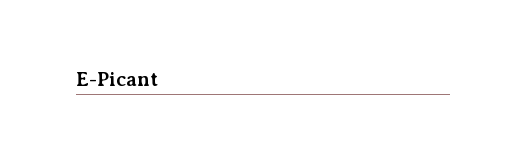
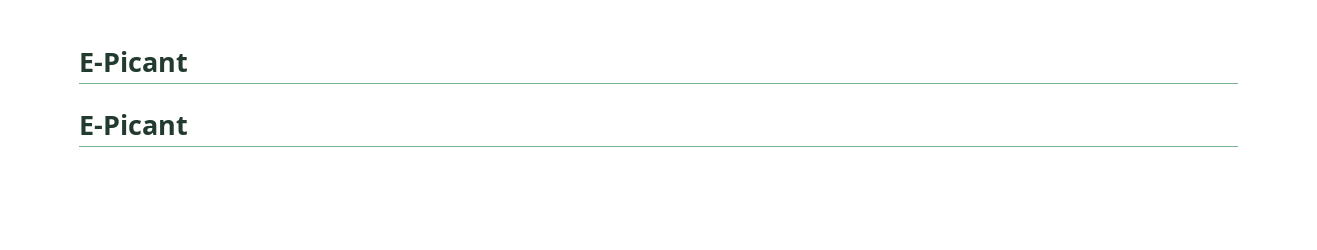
[76,72,158,86] E-Picant -> [79,51,188,72] [79,114,188,135] E-Picant // E-Picant

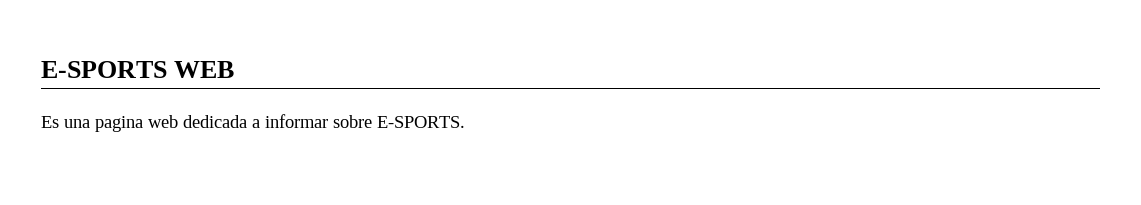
[79,51,188,72] [79,114,188,135] E-Picant // E-Picant -> [41,61,235,78] [41,114,465,132] E-SPORTS WEB // Es una pagina web dedicada a informar sobre E-SPORTS.

